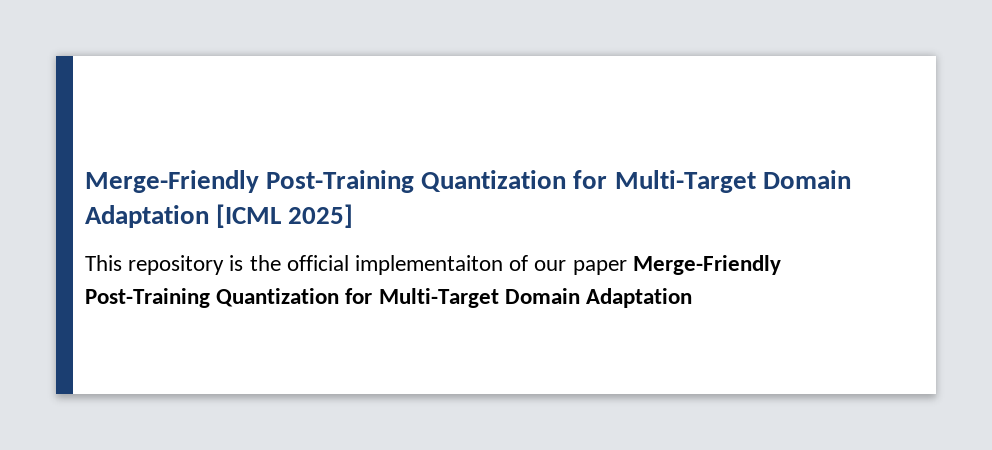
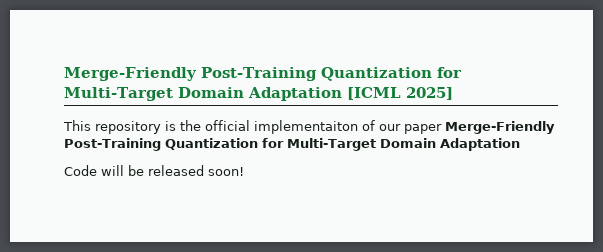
(693, 298) none -> [64,165,244,176] // Code will be released soon!

